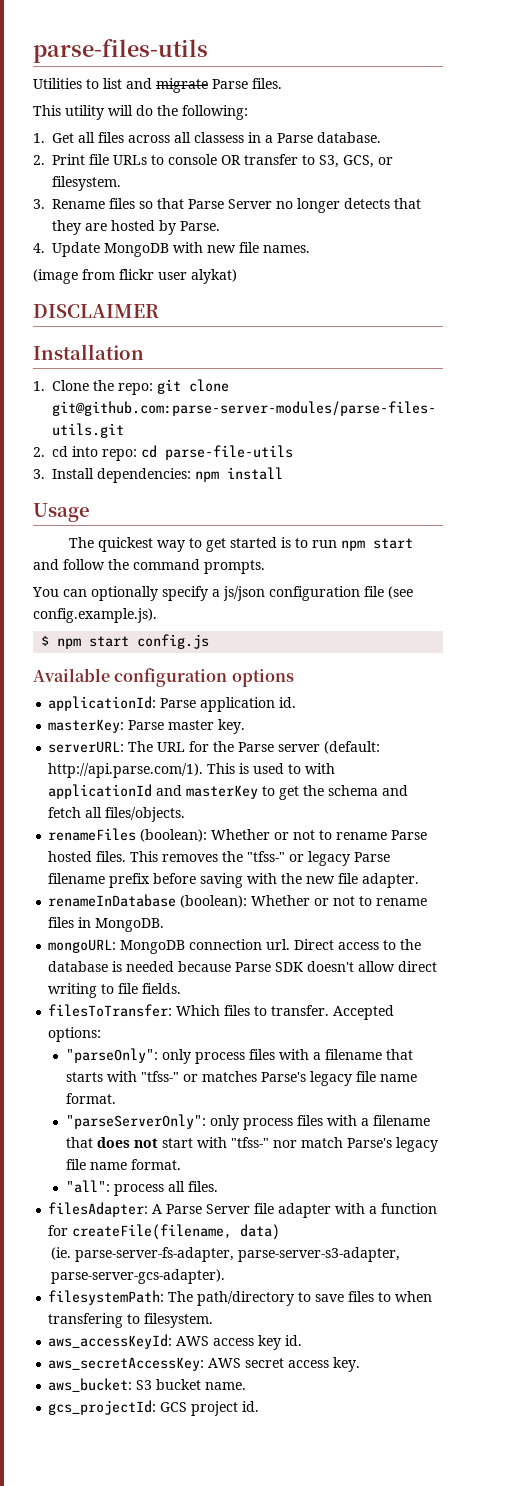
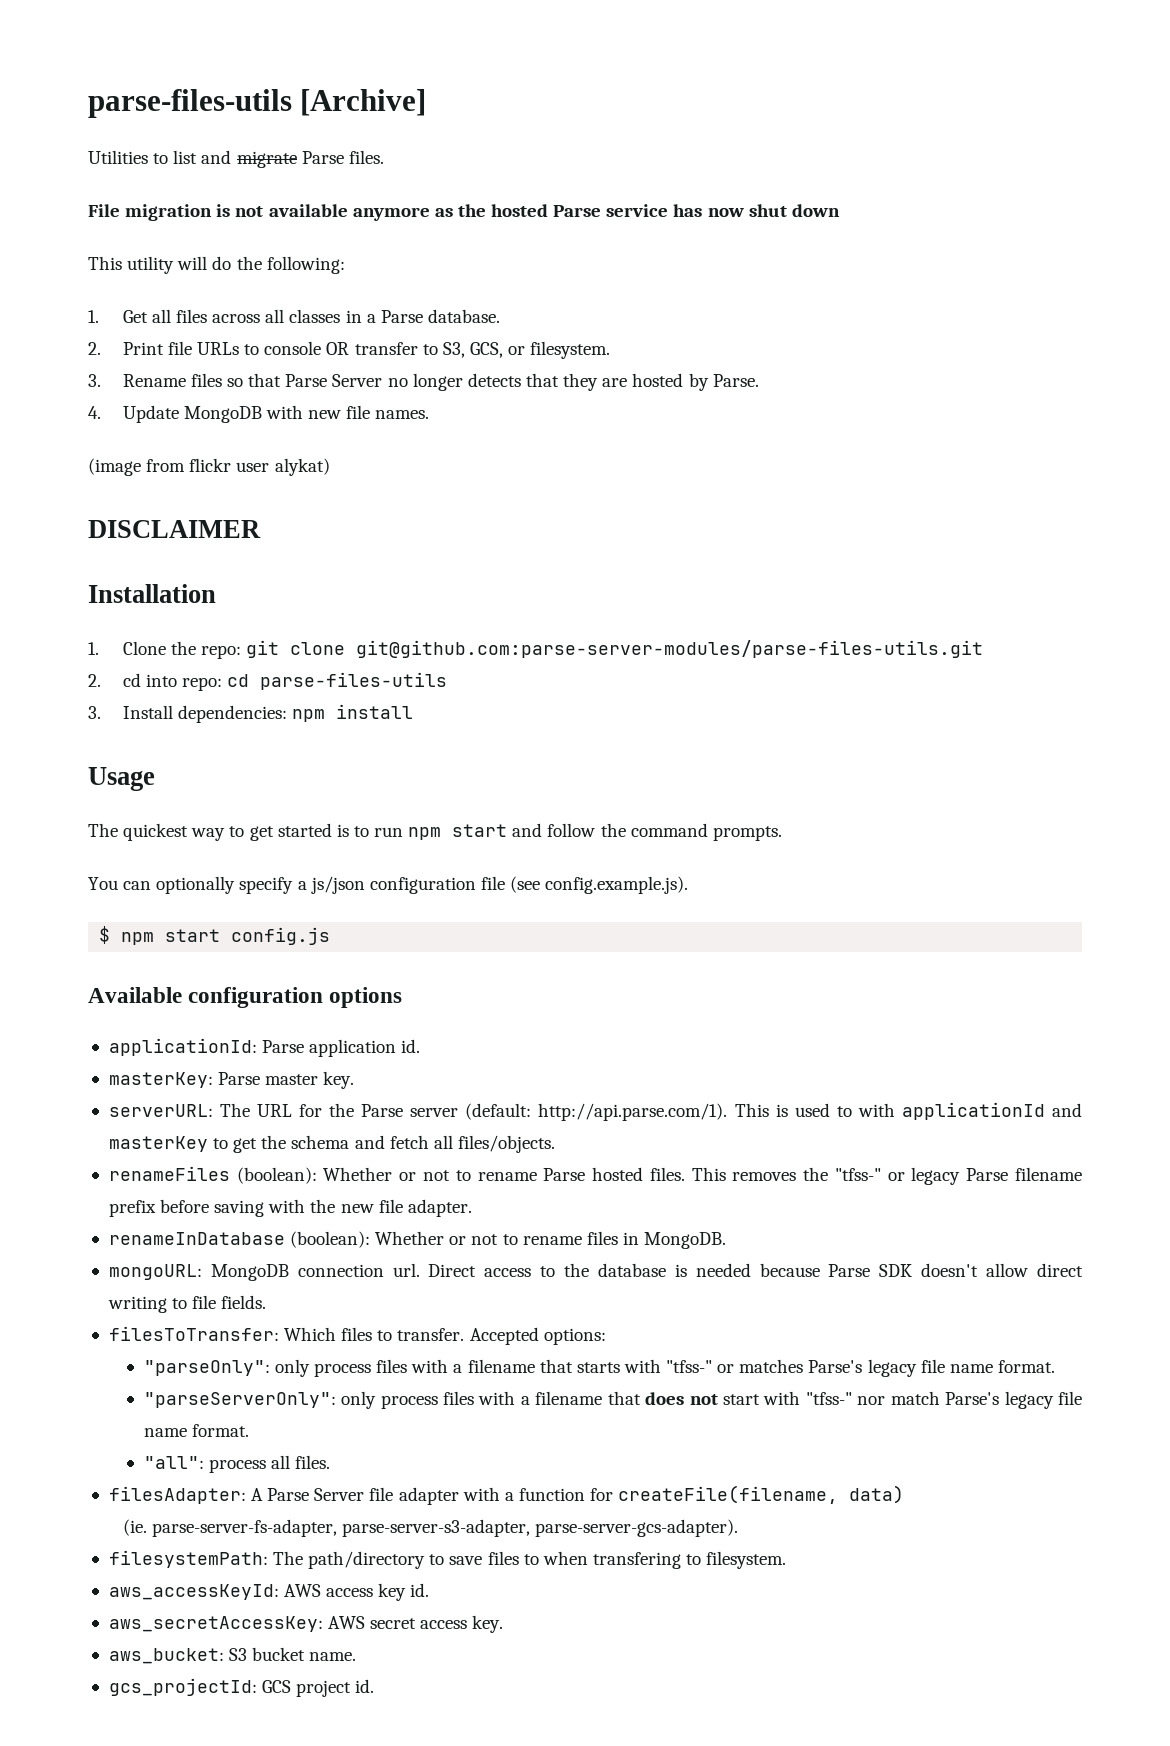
[33,39,208,63] parse-files-utils -> [88,89,427,118] parse-files-utils [Archive]
(282, 83) none -> [88,204,840,221] // File migration is not available anymore as the hosted Parse service has now shut down
[194,132,244,143] classess -> [289,309,341,323] classes
[165,445,293,460] parse-file-utils -> [260,672,448,690] parse-files-utils

